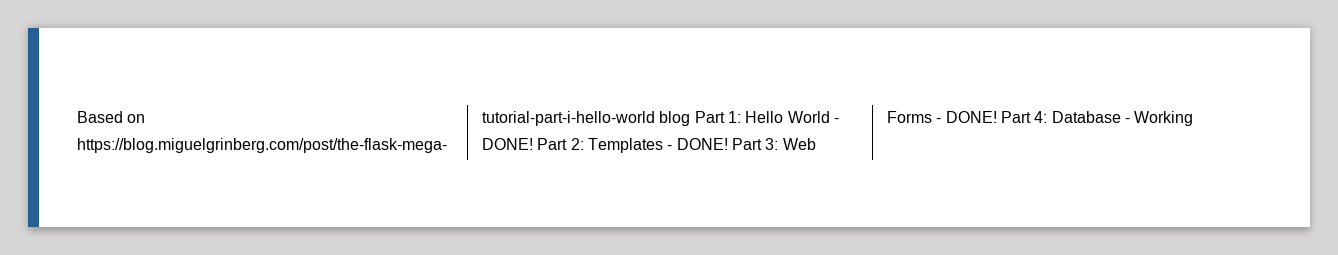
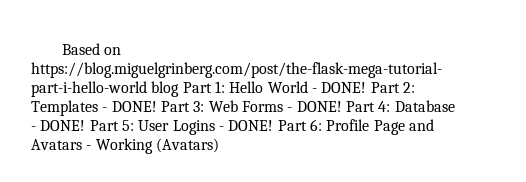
[1134,111,1194,126] Working -> [40,119,434,135] [31,138,219,154] DONE! Part 5: User Logins - DONE! Part 6: Profile Page and Avatars - Working (Avatars)

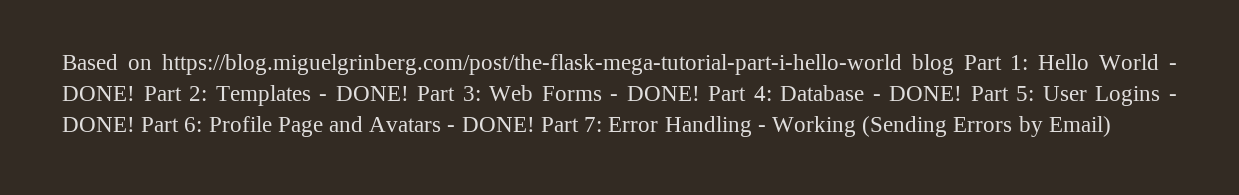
[95,138,219,154] Working (Avatars) -> [461,116,1111,137] DONE! Part 7: Error Handling - Working (Sending Errors by Email)

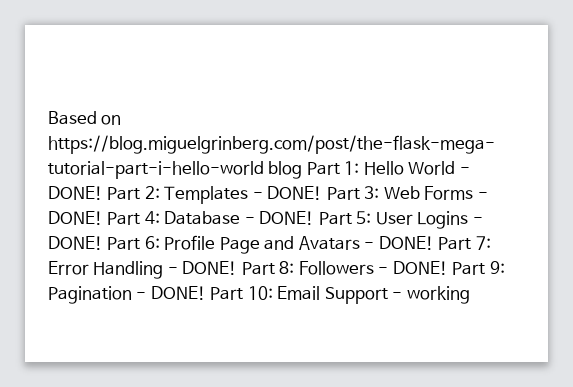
[771,116,1111,137] Working (Sending Errors by Email) -> [182,261,505,275] [48,286,470,304] DONE! Part 8: Followers - DONE! Part 9: Pagination - DONE! Part 10: Email Support - working

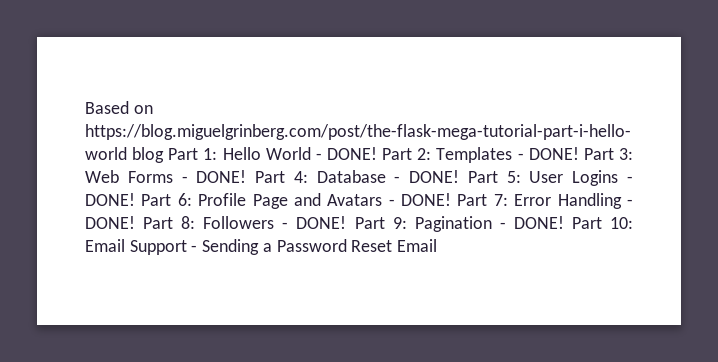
[406,286,470,304] working -> [202,239,438,255] Sending a Password Reset Email

